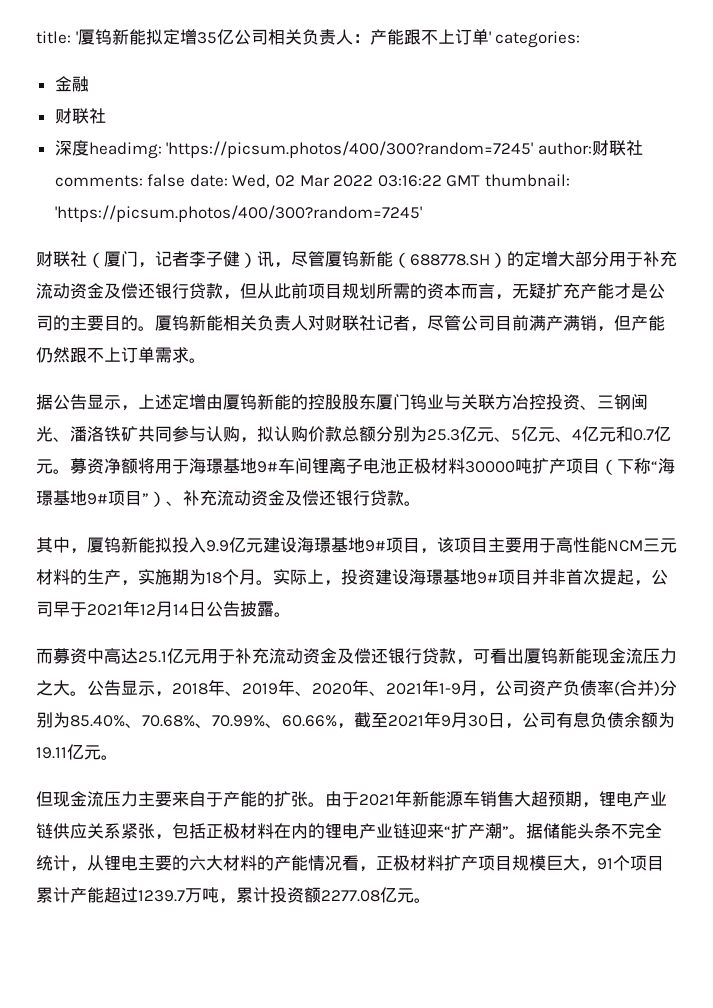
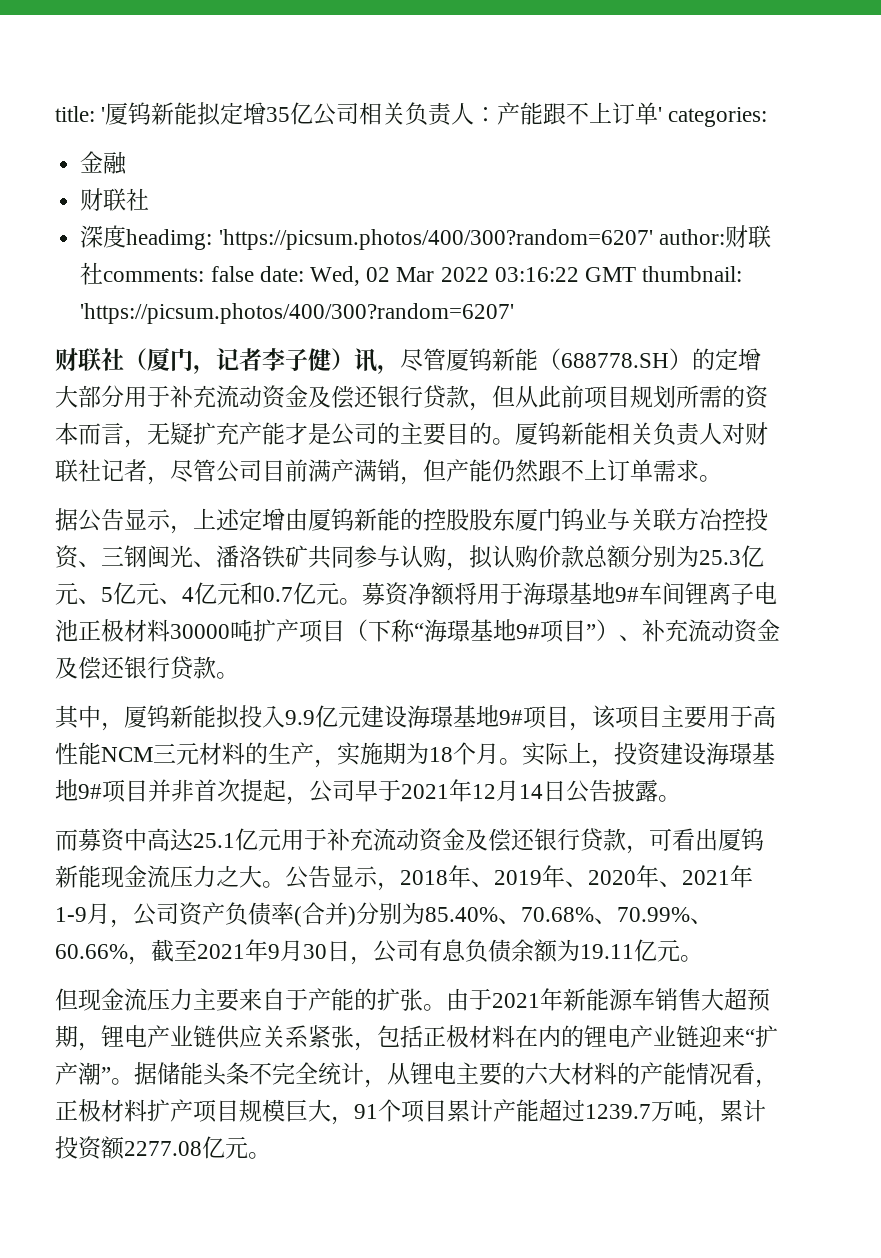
[166,141,534,158] 'https://picsum.photos/400/300?random=7245' -> [218,229,653,250] 'https://picsum.photos/400/300?random=6207'
[54,205,422,222] 'https://picsum.photos/400/300?random=7245' -> [80,303,515,324] 'https://picsum.photos/400/300?random=6207'

